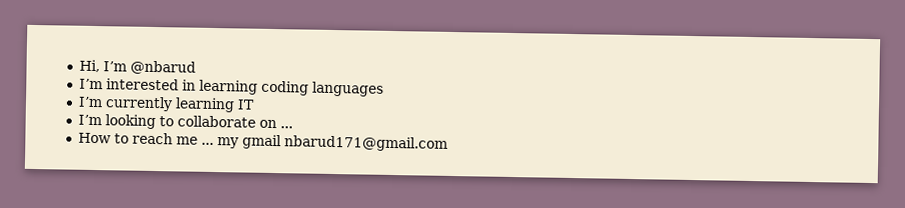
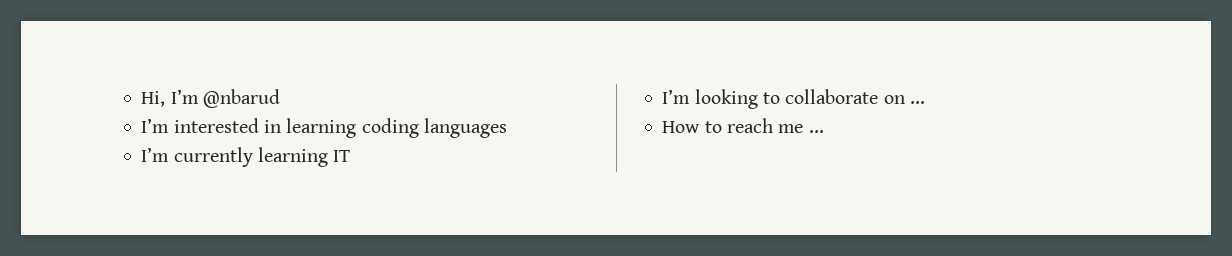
[216,134,448,152] my gmail nbarud171@gmail.com -> (824, 131) none

